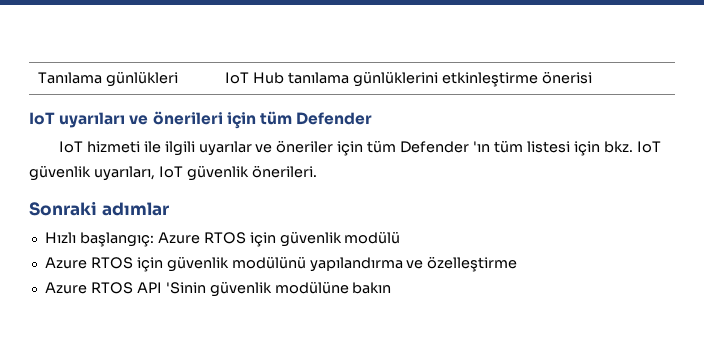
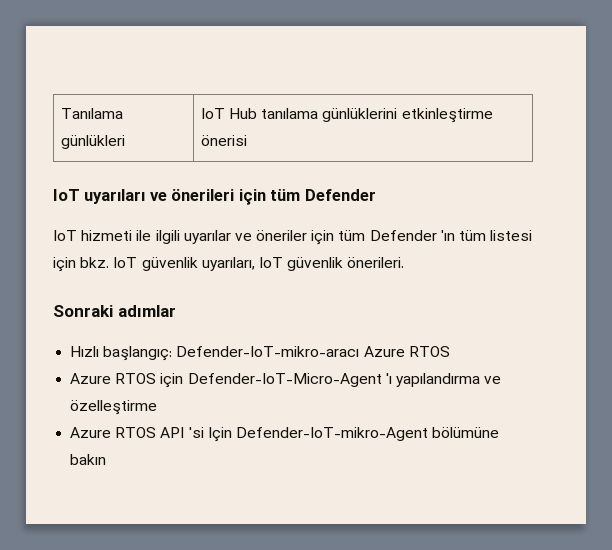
[157,231,401,247] [44,256,306,272] Azure RTOS için güvenlik modülü // Azure RTOS için güvenlik modülünü -> [176,346,450,357] [70,373,392,388] Defender-IoT-mikro-aracı Azure RTOS // Azure RTOS için Defender-IoT-Micro-Agent 'ı
[165,281,349,297] 'Sinin güvenlik modülüne -> [188,427,500,442] 'si Için Defender-IoT-mikro-Agent bölümüne

